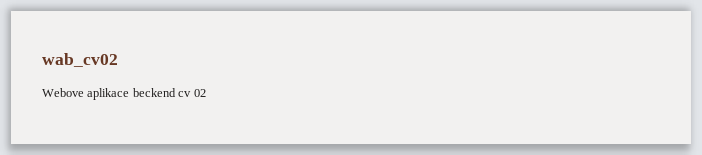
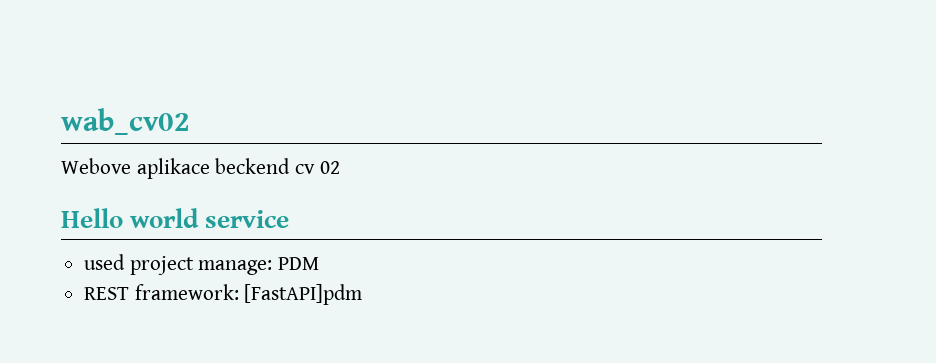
(206, 93) none -> [61,208,290,228] [84,254,320,275] [84,284,363,305] // Hello world service // used project manage: PDM // REST framework: [FastAPI]pdm

